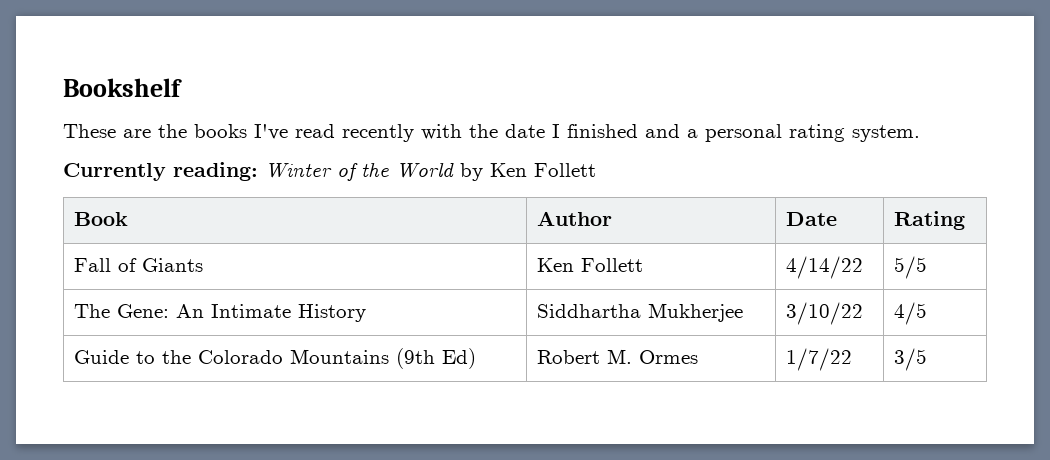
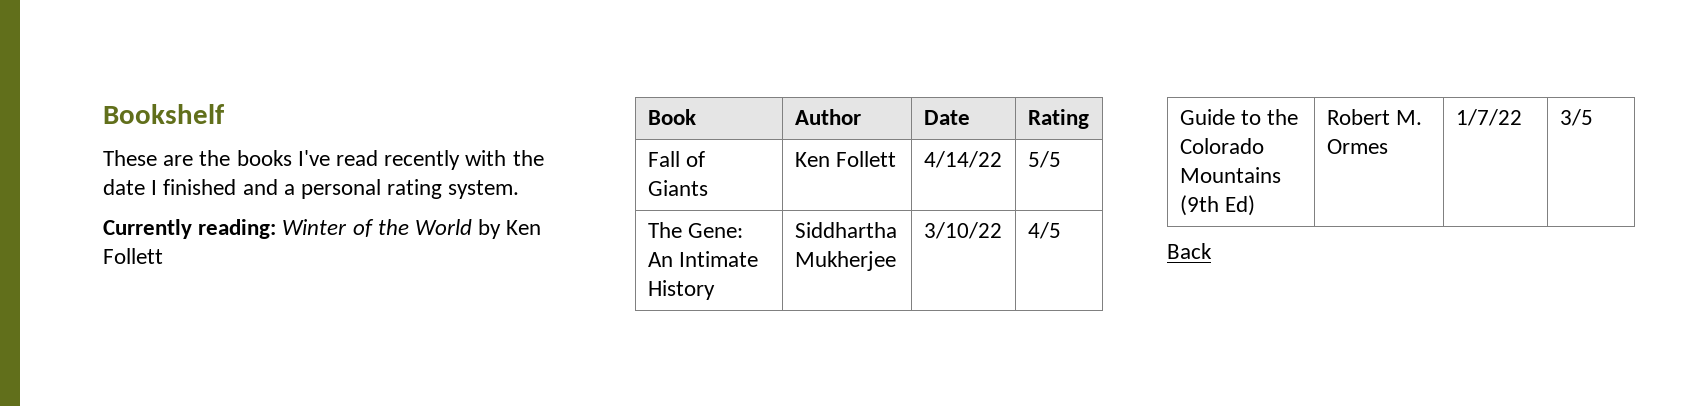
(928, 359) none -> [1167,243,1212,259] // Back

